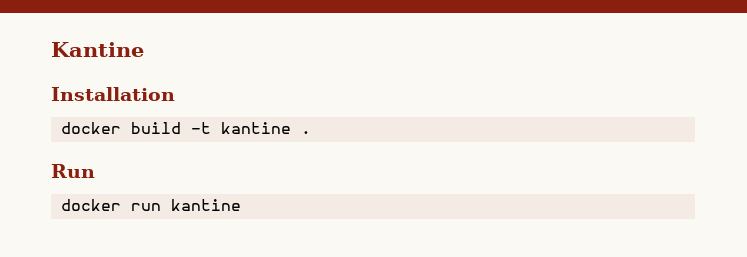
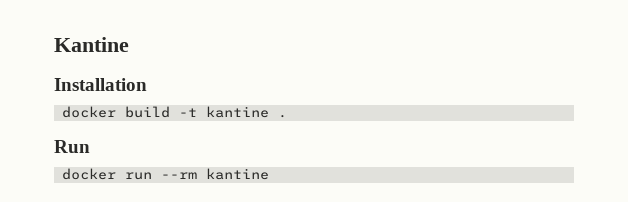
(161, 207) none -> [161,172,198,179] --rm

